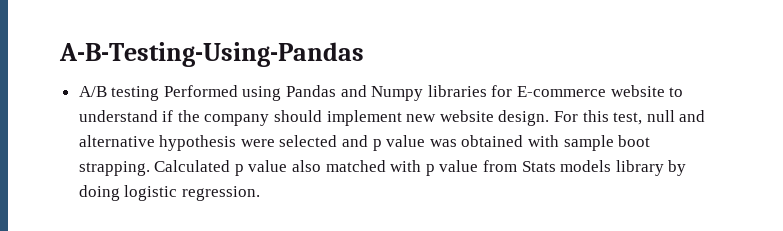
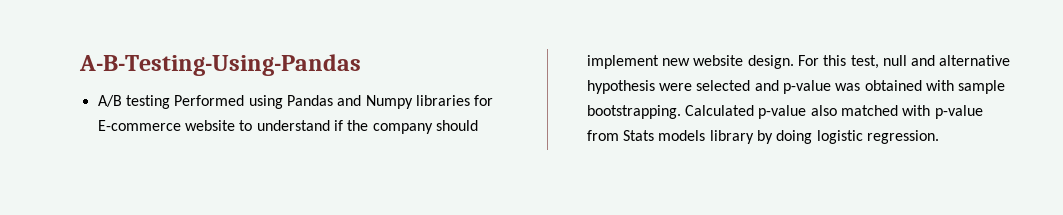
[372,135,426,151] p value -> [782,80,831,94] p-value
[618,135,651,147] [78,160,288,176] boot strapping. Calculated p value -> [586,105,807,119] bootstrapping. Calculated p-value
[425,160,479,176] p value -> [934,105,983,119] p-value

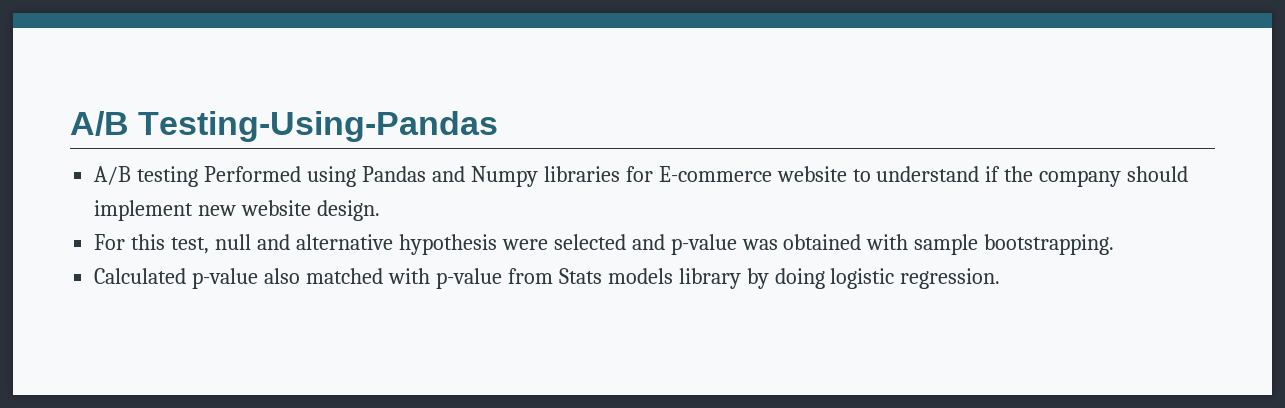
[79,54,361,76] A-B-Testing-Using-Pandas -> [70,111,499,142] A/B Testing-Using-Pandas
(794, 62) none -> (381, 210) //
(681, 112) none -> (1115, 244) //

